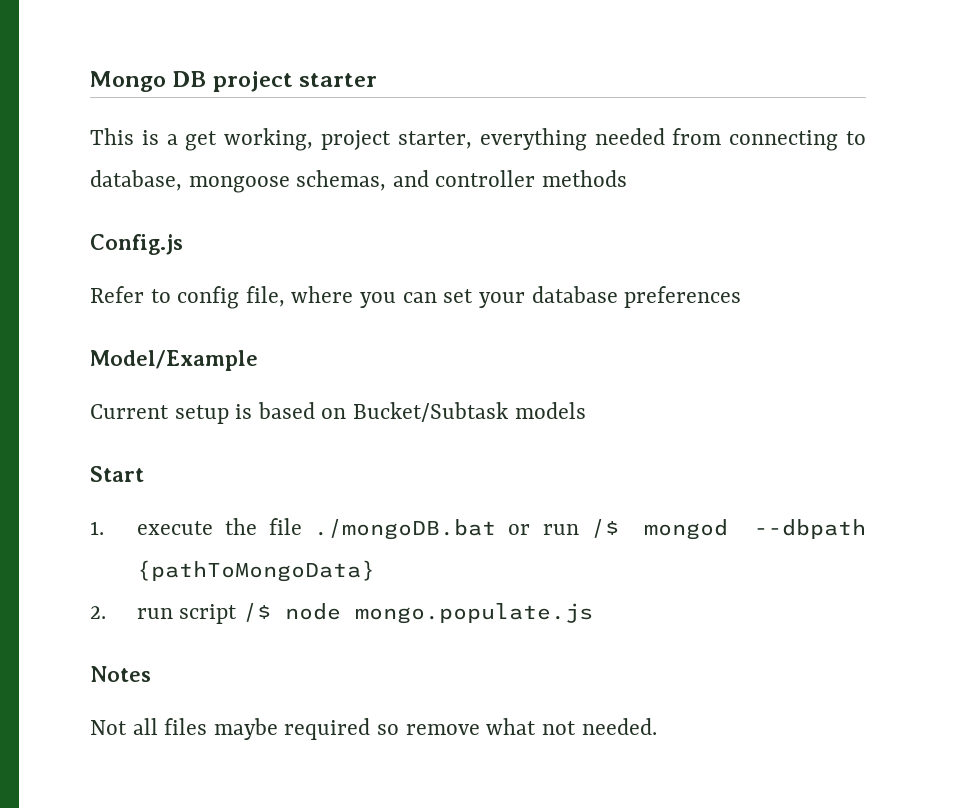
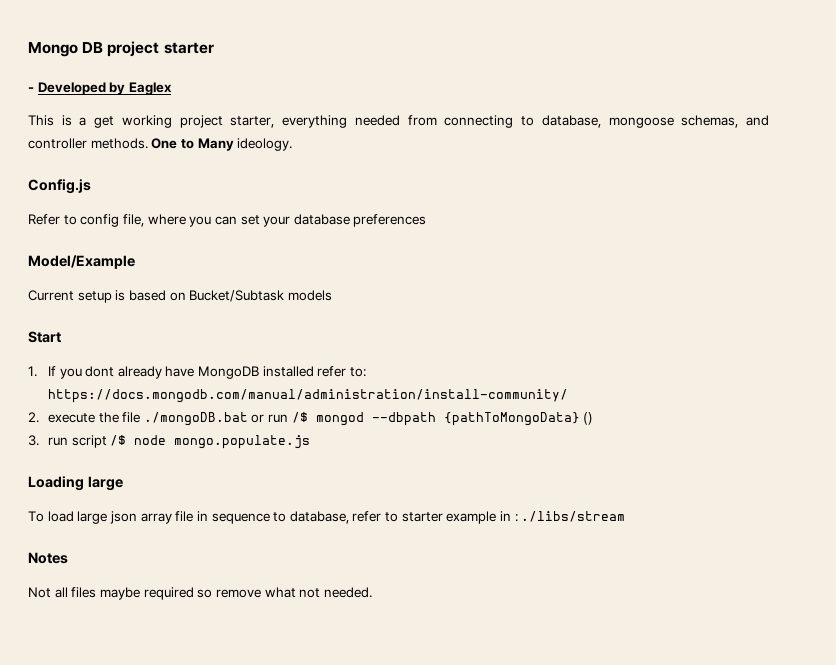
(378, 80) none -> [28,82,172,95] // - Developed by Eaglex
[224,128,314,151] working, -> [121,115,172,128] working
[542,170,628,187] methods -> [90,138,293,151] methods. One to Many ideology.
(104, 528) none -> [47,366,367,379] [47,389,568,403] [28,412,39,423] If you dont already have MongoDB installed refer to: https://docs.mongodb.com/manual/administration/install-community/ // 2.
[90,606,106,619] // 2. -> [583,412,594,425] [28,435,39,446] () // 3.
(594, 613) none -> [28,476,123,491] [28,511,626,524] // Loading large // To load large json array file in sequence to database, refer to starter example in : ./libs/stream

